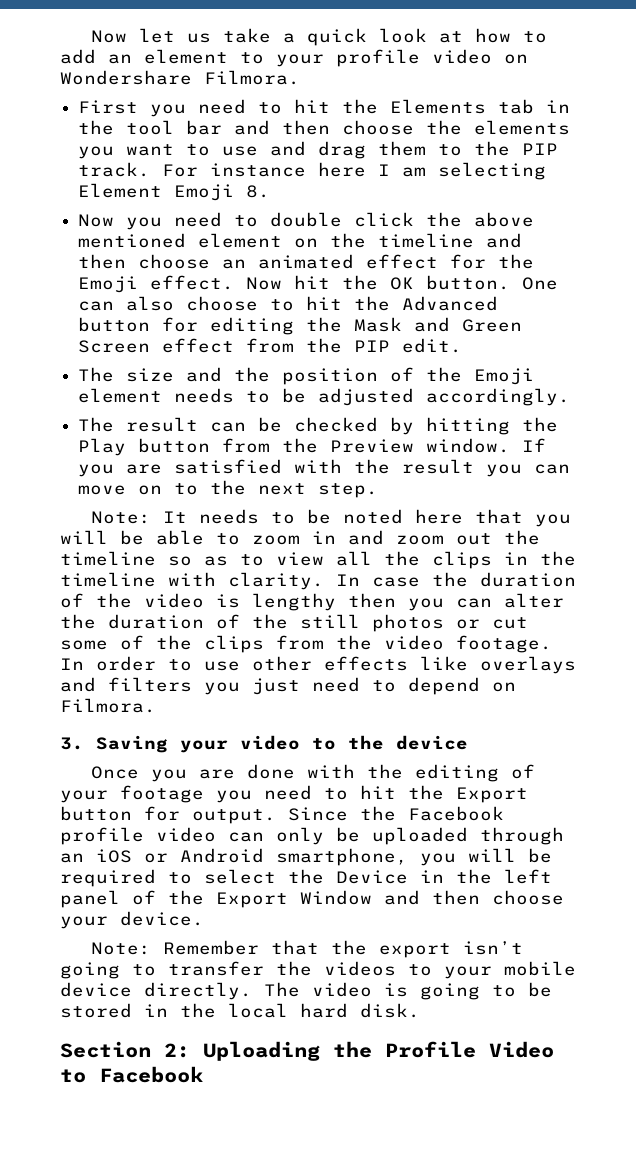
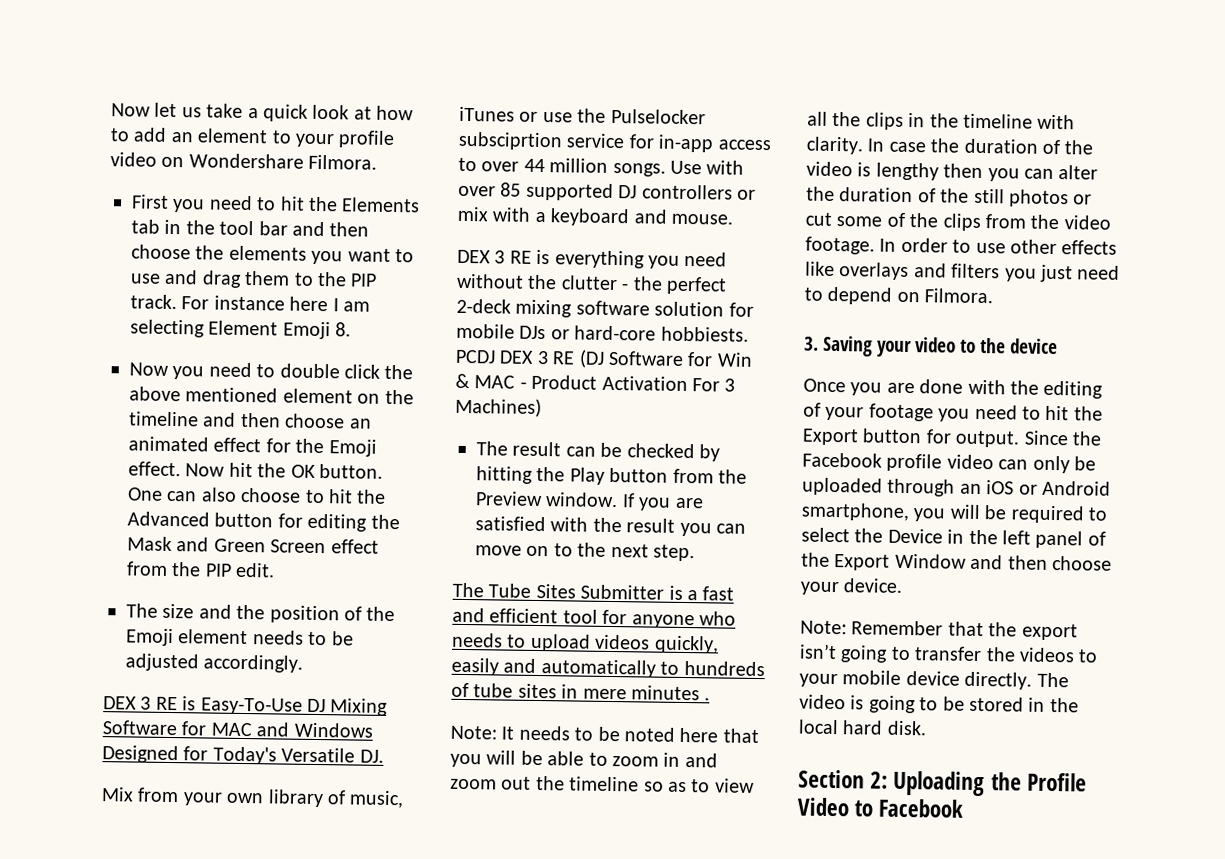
(571, 397) none -> [103,696,389,716] [102,720,373,738] [102,745,384,765] [101,787,405,809] [459,106,706,125] [458,131,771,153] [458,157,745,177] [458,182,756,201] [457,206,733,227] [457,249,728,269] [456,273,727,295] [456,298,754,318] [456,323,749,342] [455,349,753,368] [455,373,736,392] [455,397,542,418] // DEX 3 RE is Easy-To-Use DJ Mixing Software for MAC and Windows Designed for Today's Versatile DJ. // Mix from your own library of music, iTunes or use the Pulselocker subsciprtion service for in-app access to over 44 million songs. Use with over 85 supported DJ controllers or mix with a keyboard and mouse. // DEX 3 RE is everything you need without the clutter - the perfect 2-deck mixing software solution for mobile DJs or hard-core hobbiests. PCDJ DEX 3 RE (DJ Software for Win & MAC - Product Activation For 3 Machines)
(379, 490) none -> [452,582,735,601] [452,607,736,629] [452,632,719,654] [451,657,765,678] [451,682,711,701] // The Tube Sites Submitter is a fast and efficient tool for anyone who needs to upload videos quickly, easily and automatically to hundreds of tube sites in mere minutes .

